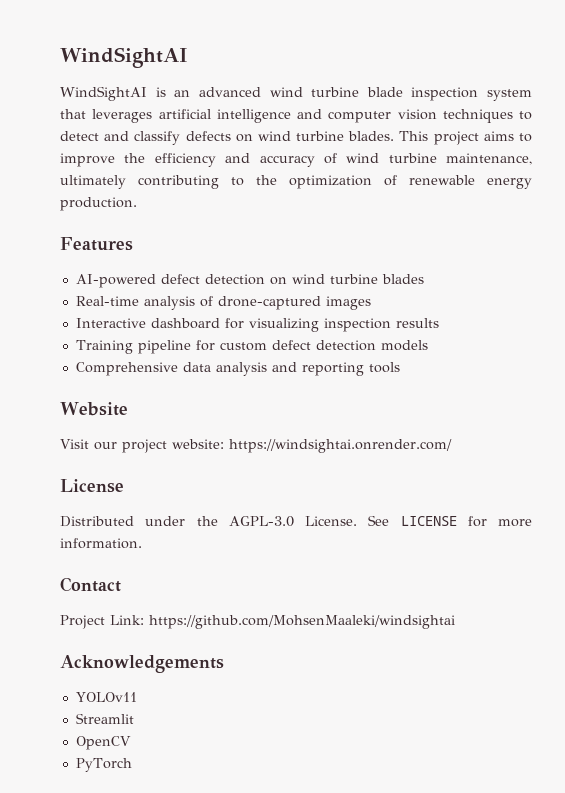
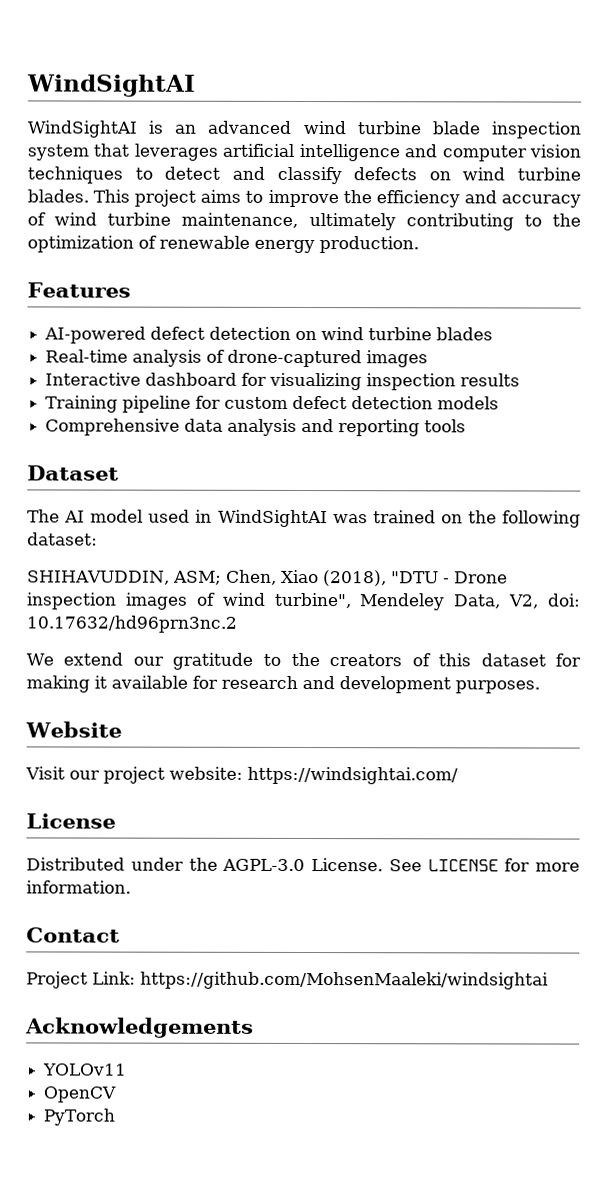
(400, 367) none -> [27,465,119,481] [27,509,582,528] [27,532,98,546] [27,569,508,587] [26,592,581,611] [26,615,237,633] [26,652,581,670] [26,675,540,694] // Dataset // The AI model used in WindSightAI was trained on the following dataset: // SHIHAVUDDIN, ASM; Chen, Xiao (2018), "DTU - Drone inspection images of wind turbine", Mendeley Data, V2, doi: 10.17632/hd96prn3nc.2 // We extend our gratitude to the creators of this dataset for making it available for research and development purposes.
[229,439,452,453] https://windsightai.onrender.com/ -> [247,766,458,785] https://windsightai.com/
[75,713,134,724] // Streamlit -> (128, 1069) none

